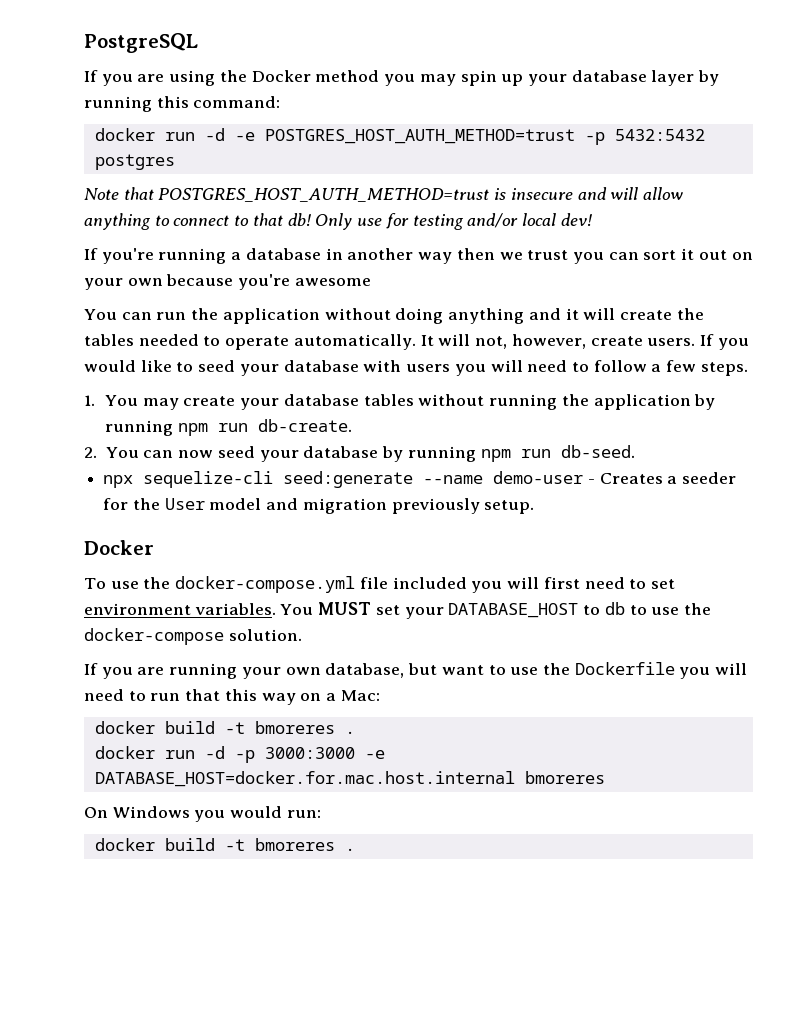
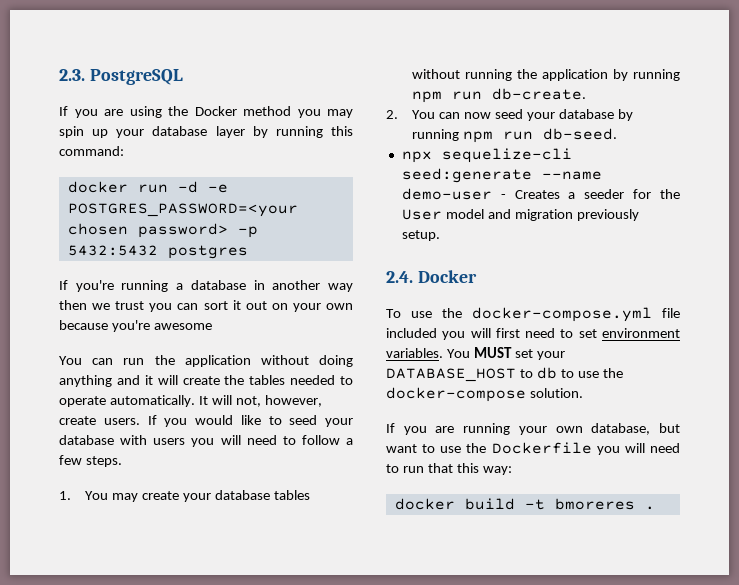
(84, 43) none -> [59,69,85,81] 2.3.
[264,129,575,144] POSTGRES_HOST_AUTH_METHOD=trust -> [67,203,298,217] [67,223,228,238] POSTGRES_PASSWORD=<your chosen password>
[84,187,684,202] [84,213,592,230] // Note that POSTGRES_HOST_AUTH_METHOD=trust is insecure and will allow anything to connect to that db! Only use for testing and/or local dev! -> (248, 252) none
(535, 507) none -> [386,271,413,283] 2.4.
[261,690,380,705] [94,721,355,734] [94,746,385,763] [94,771,605,787] [84,806,321,822] [94,838,355,851] way on a Mac: // docker build -t bmoreres . // docker run -d -p 3000:3000 -e DATABASE_HOST=docker.for.mac.host.internal bmoreres // On Windows you would run: // docker build -t bmoreres . -> [482,466,512,475] [394,498,655,510] way: // docker build -t bmoreres .

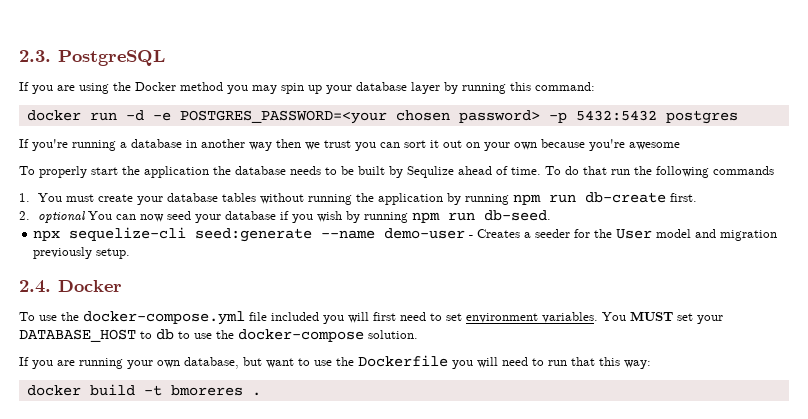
[59,355,353,367] [59,375,353,387] [59,395,322,407] [59,415,353,427] [59,435,353,447] [59,455,122,467] You can run the application without doing anything and it will create the tables needed to operate automatically. It will not, however, create users. If you would like to seed your database with users you will need to follow a few steps. -> [19,166,774,178] To properly start the application the database needs to be built by Sequlize ahead of time. To do that run the following commands
[111,493,138,502] may -> [65,194,94,202] must
[492,88,587,100] db-create. -> [584,192,697,203] db-create first.
(398, 114) none -> [37,211,85,223] optional
(614, 114) none -> [279,211,342,223] if you wish

